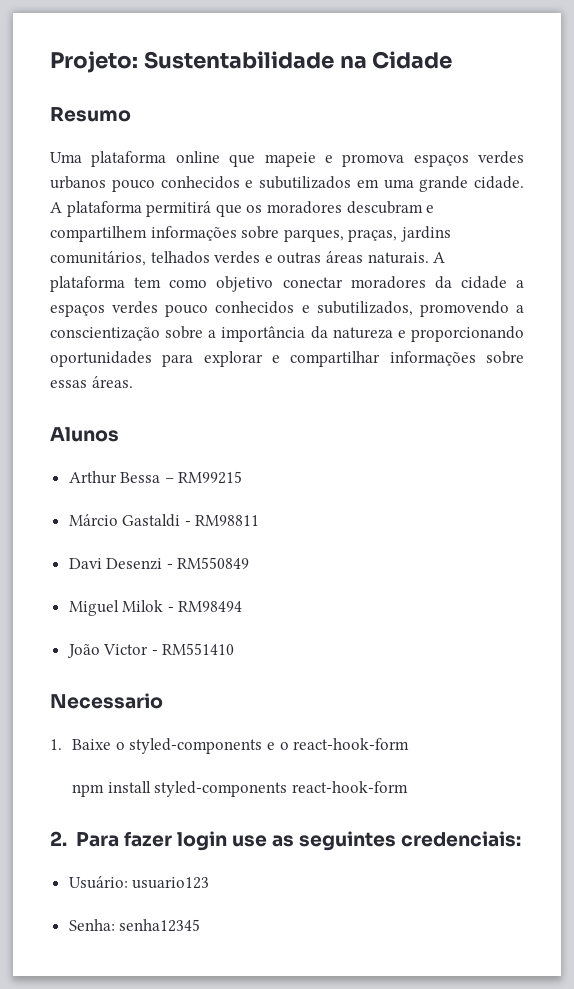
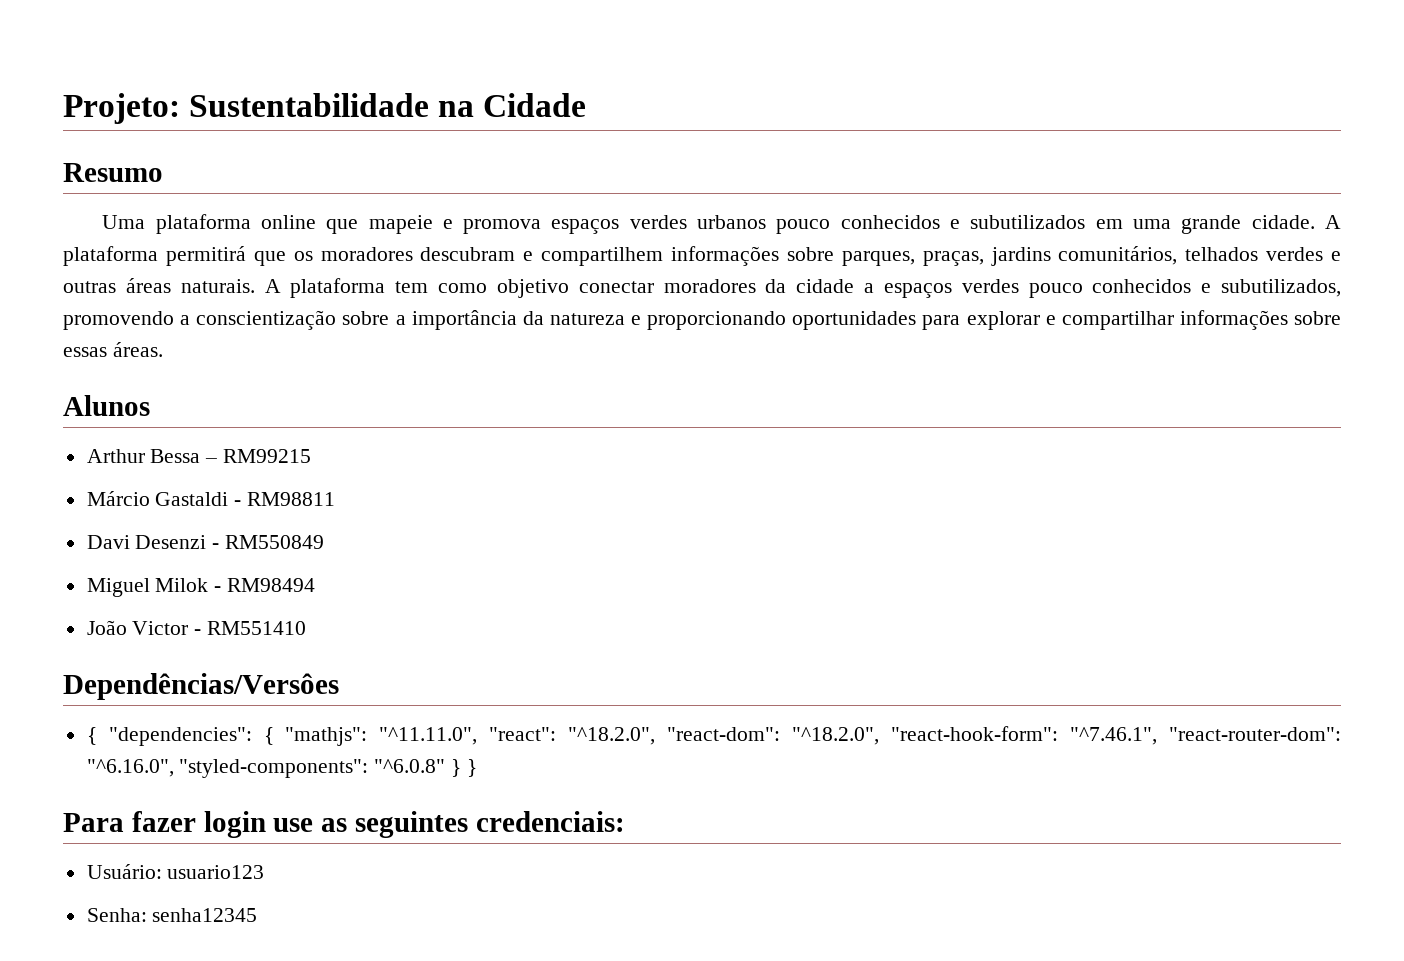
[50,693,163,709] [50,738,410,754] [72,781,408,797] [50,831,67,846] Necessario // 1. Baixe o styled-components e o react-hook-form // npm install styled-components react-hook-form // 2. -> [63,673,339,700] [86,726,1341,746] [86,759,477,778] Dependências/Versôes // { "dependencies": { "mathjs": "^11.11.0", "react": "^18.2.0", "react-dom": "^18.2.0", "react-hook-form": "^7.46.1", "react-router-dom": "^6.16.0", "styled-components": "^6.0.8" } } //

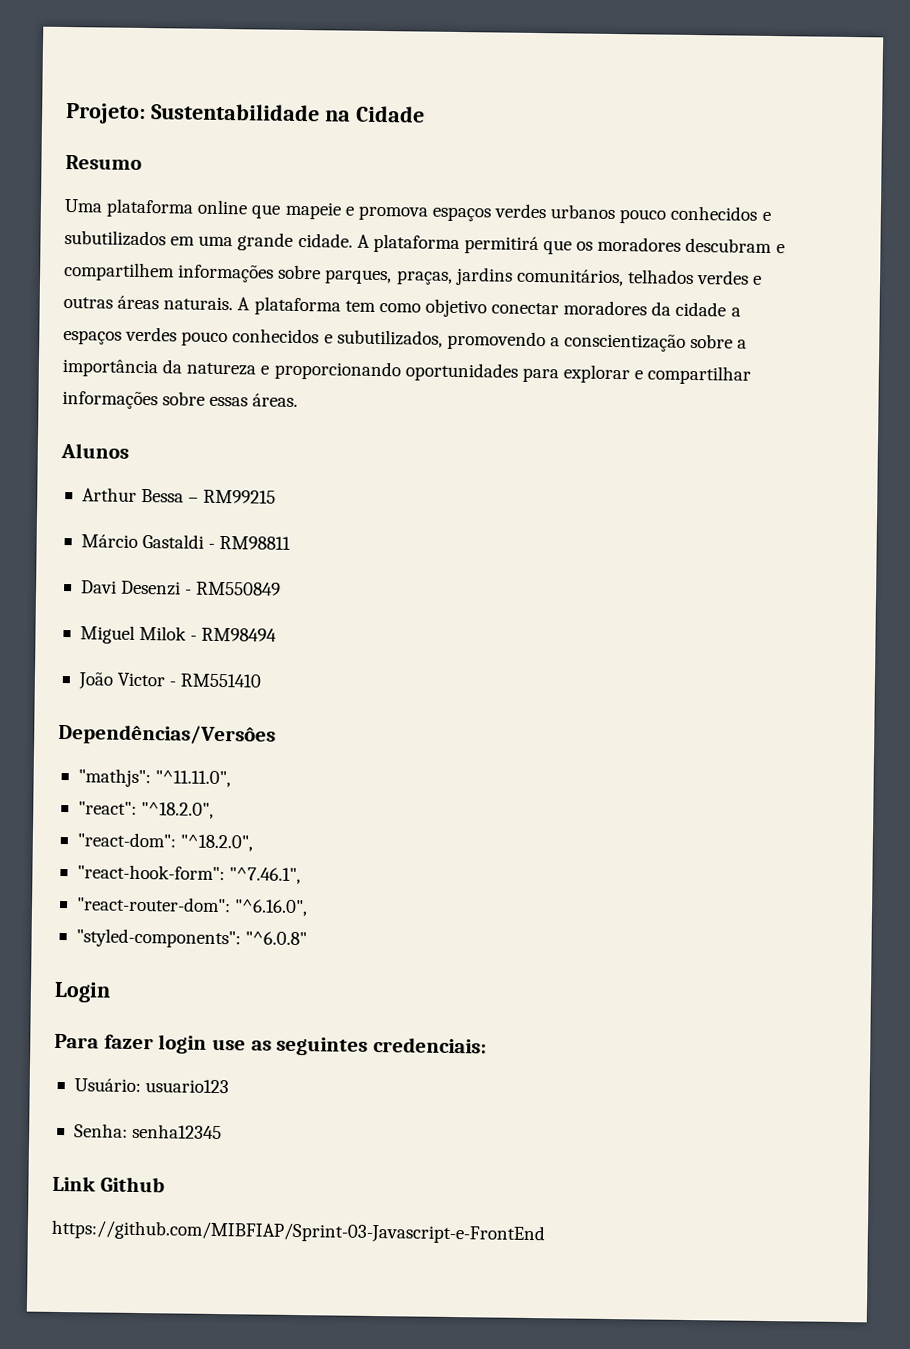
[86,727,274,746] { "dependencies": { -> (276, 734) none
(478, 736) none -> (232, 779) //
(656, 736) none -> (215, 810) //
(880, 736) none -> (254, 843) //
(1158, 736) none -> (302, 876) //
(174, 768) none -> (309, 908) //
[451,759,477,777] } } -> [54,981,111,1003] // Login
(258, 915) none -> [52,1175,165,1193] [51,1219,545,1245] // Link Github // https://github.com/MIBFIAP/Sprint-03-Javascript-e-FrontEnd

